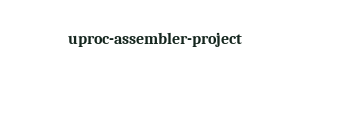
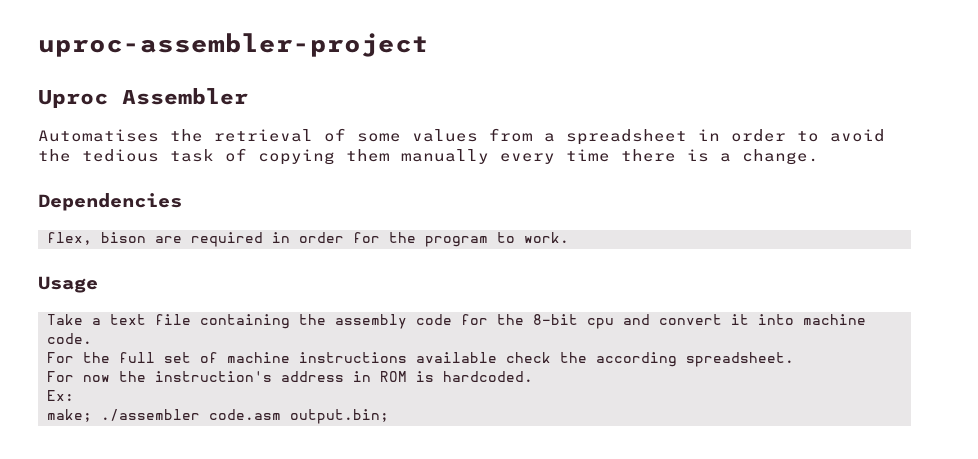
(242, 39) none -> [38,88,248,108] [38,128,885,145] [38,148,819,165] [38,193,182,211] [47,232,569,247] [38,276,98,293] [47,314,866,329] [47,333,92,344] [47,352,794,367] [47,371,533,382] [47,390,74,401] [47,409,389,424] // Uproc Assembler // Automatises the retrieval of some values from a spreadsheet in order to avoid the tedious task of copying them manually every time there is a change. // Dependencies // flex, bison are required in order for the program to work. // Usage // Take a text file containing the assembly code for the 8-bit cpu and convert it into machine code. // For the full set of machine instructions available check the according spreadsheet. // For now the instruction's address in ROM is hardcoded. // Ex: // make; ./assembler code.asm output.bin;

